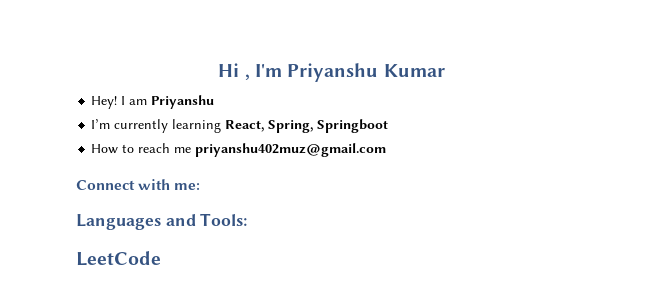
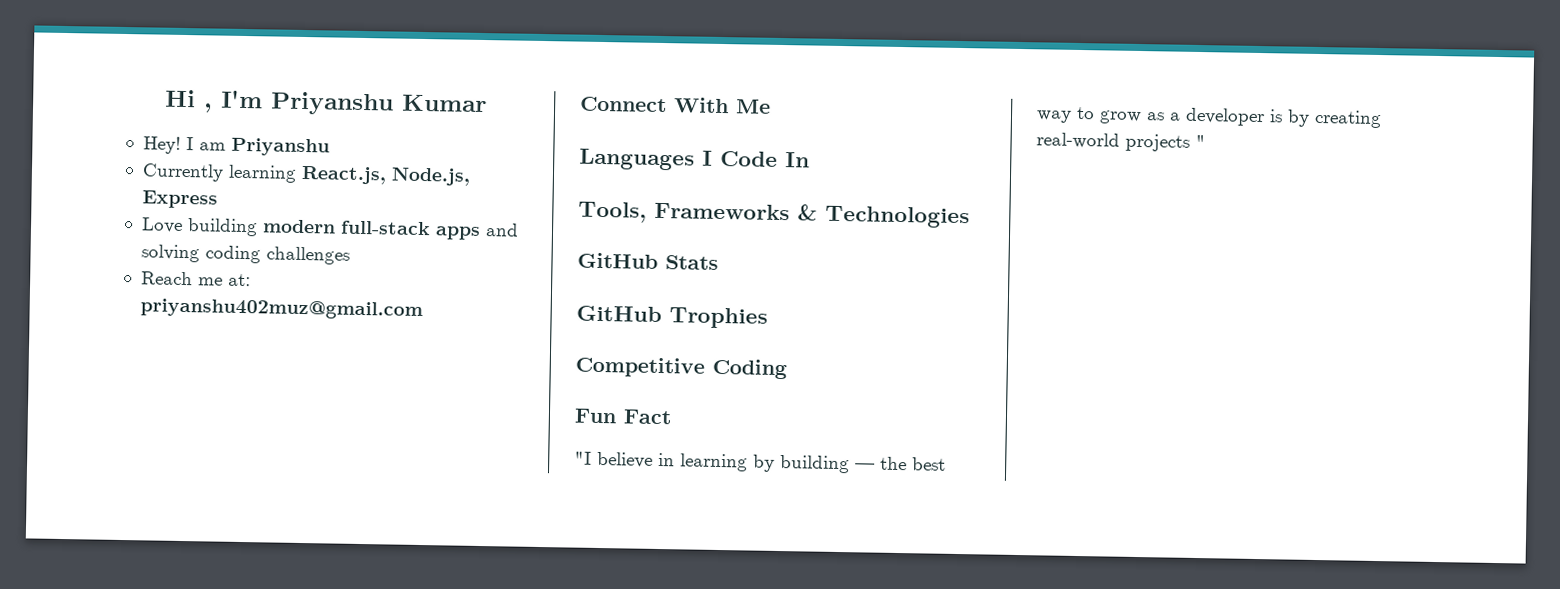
[91,119,389,133] [91,143,192,154] I’m currently learning React, Spring, Springboot // How to reach me -> [141,163,471,186] [141,190,218,209] [140,217,519,240] [140,244,350,265] [140,271,251,287] Currently learning React.js, Node.js, Express // Love building modern full-stack apps and solving coding challenges // Reach me at:
[138,179,201,190] with me: -> [674,97,771,114] With Me
[165,213,248,226] [76,251,161,266] and Tools: // LeetCode -> [702,150,810,168] [578,201,970,229] [577,252,719,270] [576,305,768,329] [575,356,787,380] [574,408,672,425] [574,451,946,474] [1036,106,1382,129] [1036,132,1206,152] I Code In // Tools, Frameworks & Technologies // GitHub Stats // GitHub Trophies // Competitive Coding // Fun Fact // "I believe in learning by building — the best way to grow as a developer is by creating real-world projects "

